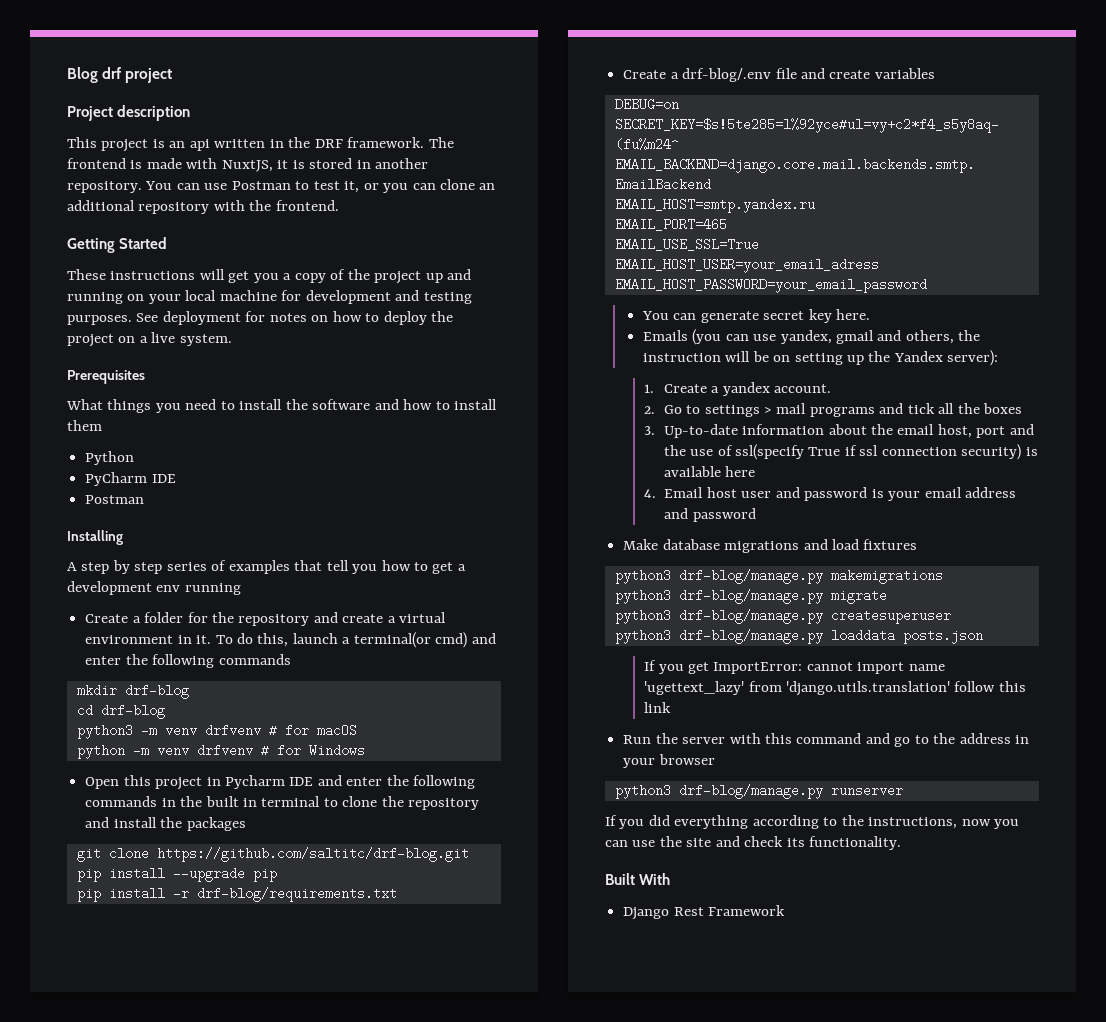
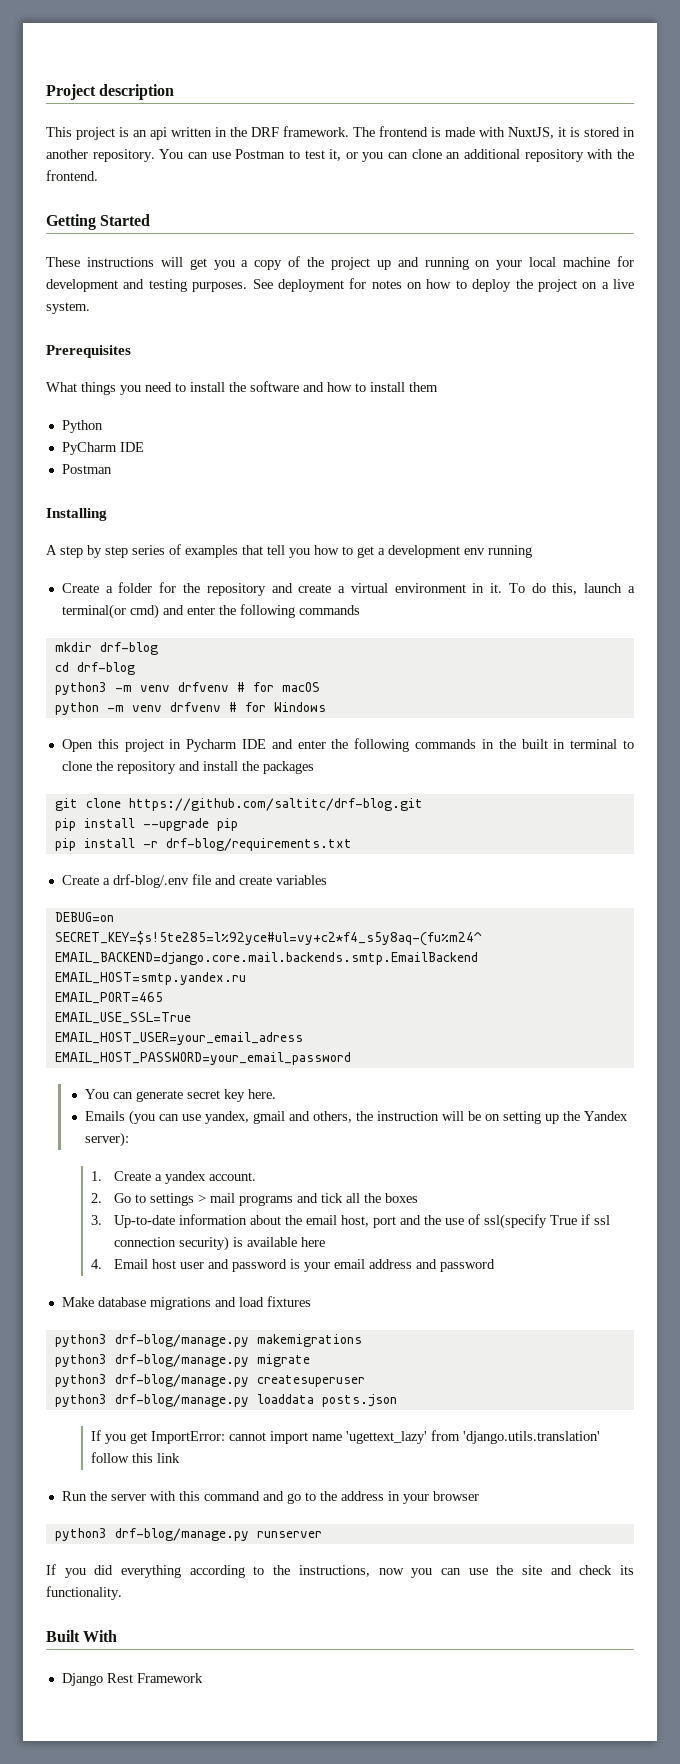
[67,67,173,83] Blog drf project // -> (46, 92) none

